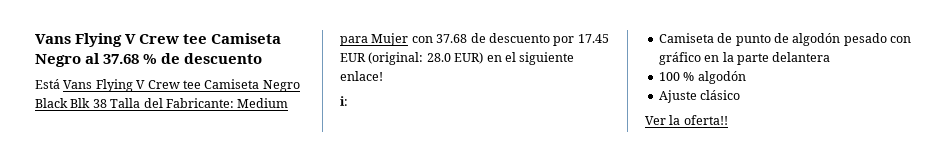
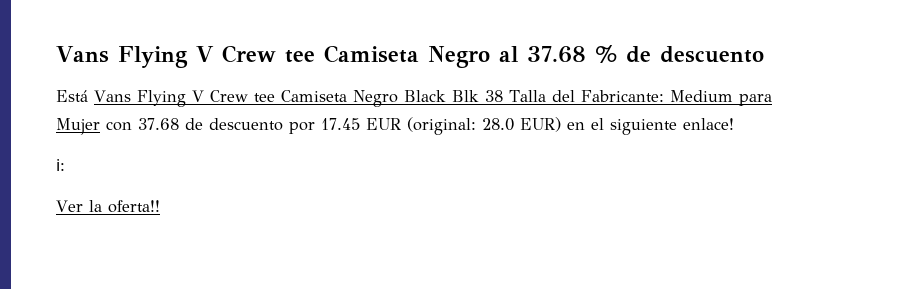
[658,33,911,46] [658,52,831,65] [658,71,746,84] [658,90,741,103] // Camiseta de punto de algodón pesado con gráfico en la parte delantera // 100 % algodón // Ajuste clásico -> (65, 165) none

